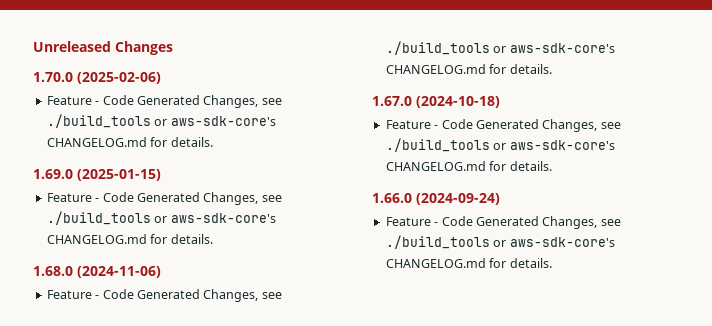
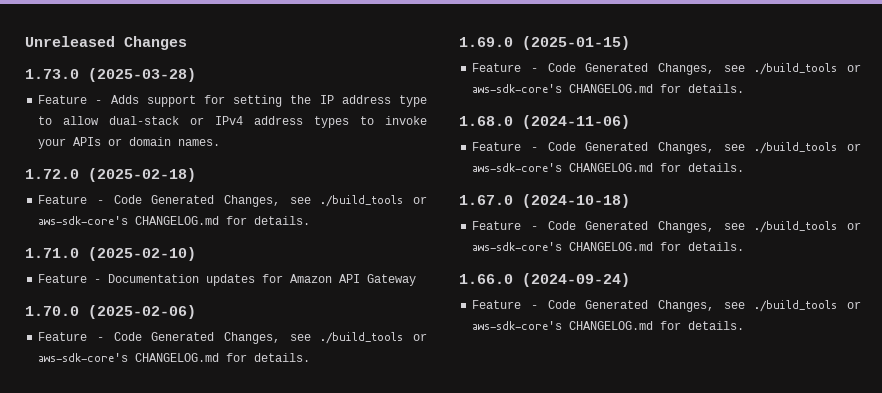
(173, 48) none -> [25,68,196,82] [38,95,427,107] [38,116,428,128] [38,137,221,149] [25,168,196,182] [38,195,428,207] [38,216,311,225] [25,247,196,261] [38,274,417,286] // 1.73.0 (2025-03-28) // Feature - Adds support for setting the IP address type to allow dual-stack or IPv4 address types to invoke your APIs or domain names. // 1.72.0 (2025-02-18) // Feature - Code Generated Changes, see ./build_tools or aws-sdk-core's CHANGELOG.md for details. // 1.71.0 (2025-02-10) // Feature - Documentation updates for Amazon API Gateway

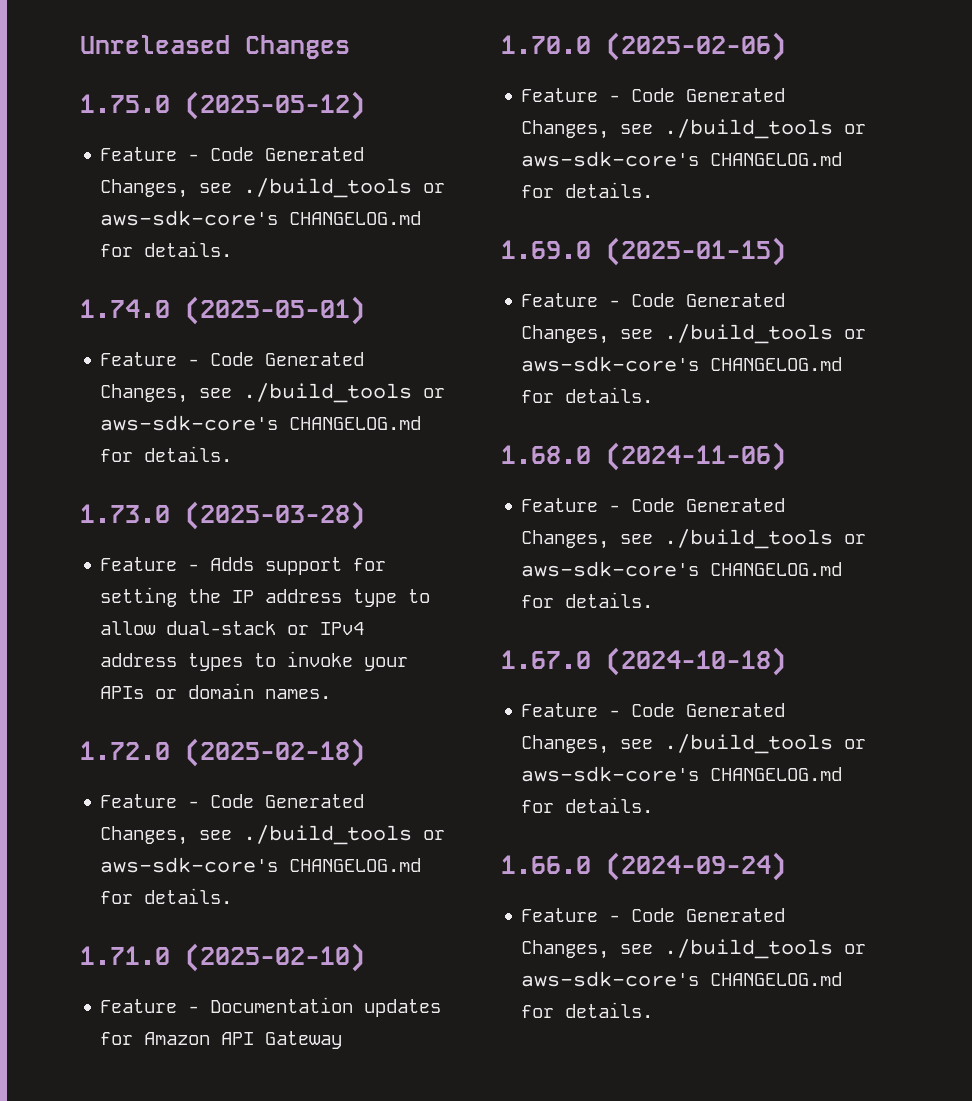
(187, 43) none -> [80,91,365,120] [100,147,365,161] [100,178,446,198] [100,210,422,226] [100,241,233,257] [80,296,365,325] [100,352,365,366] [100,383,446,403] [100,415,422,431] [100,446,233,462] // 1.75.0 (2025-05-12) // Feature - Code Generated Changes, see ./build_tools or aws-sdk-core's CHANGELOG.md for details. // 1.74.0 (2025-05-01) // Feature - Code Generated Changes, see ./build_tools or aws-sdk-core's CHANGELOG.md for details.

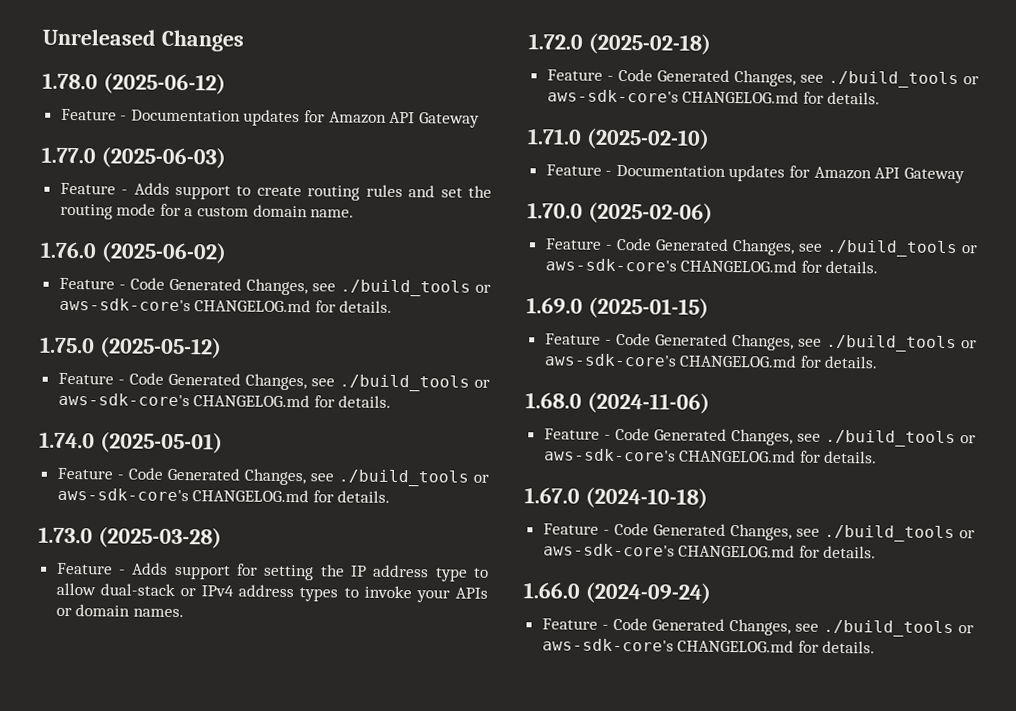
(350, 47) none -> [42,72,226,95] [60,108,480,128] [41,146,226,169] [59,182,493,201] [59,203,355,220] [40,241,227,264] [58,277,492,297] [58,297,393,313] // 1.78.0 (2025-06-12) // Feature - Documentation updates for Amazon API Gateway // 1.77.0 (2025-06-03) // Feature - Adds support to create routing rules and set the routing mode for a custom domain name. // 1.76.0 (2025-06-02) // Feature - Code Generated Changes, see ./build_tools or aws-sdk-core's CHANGELOG.md for details.

